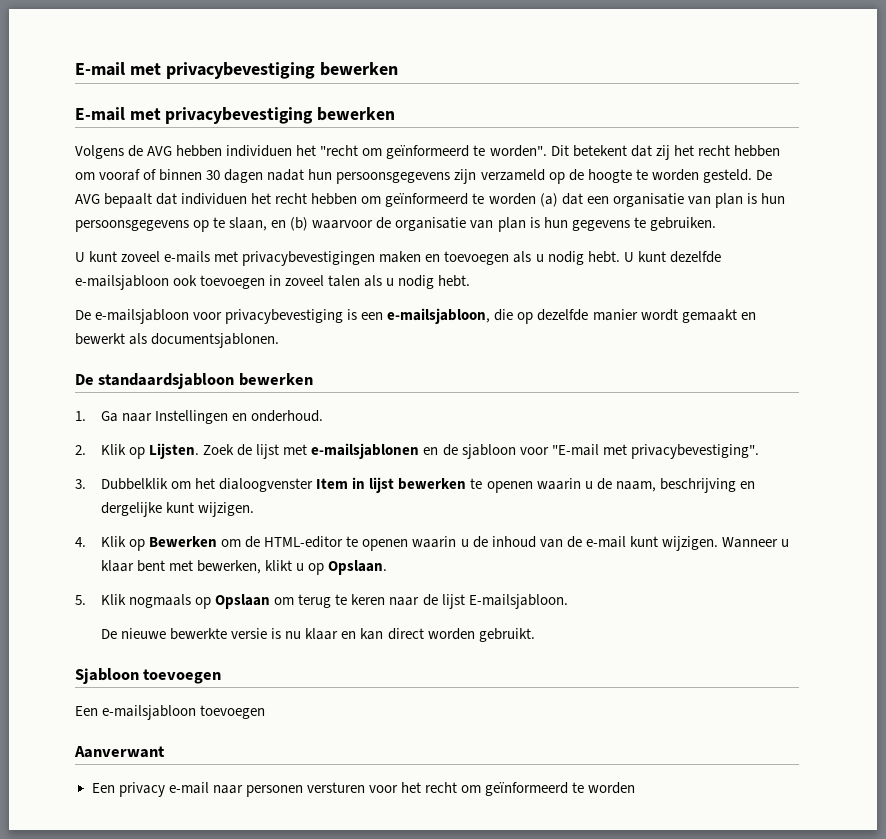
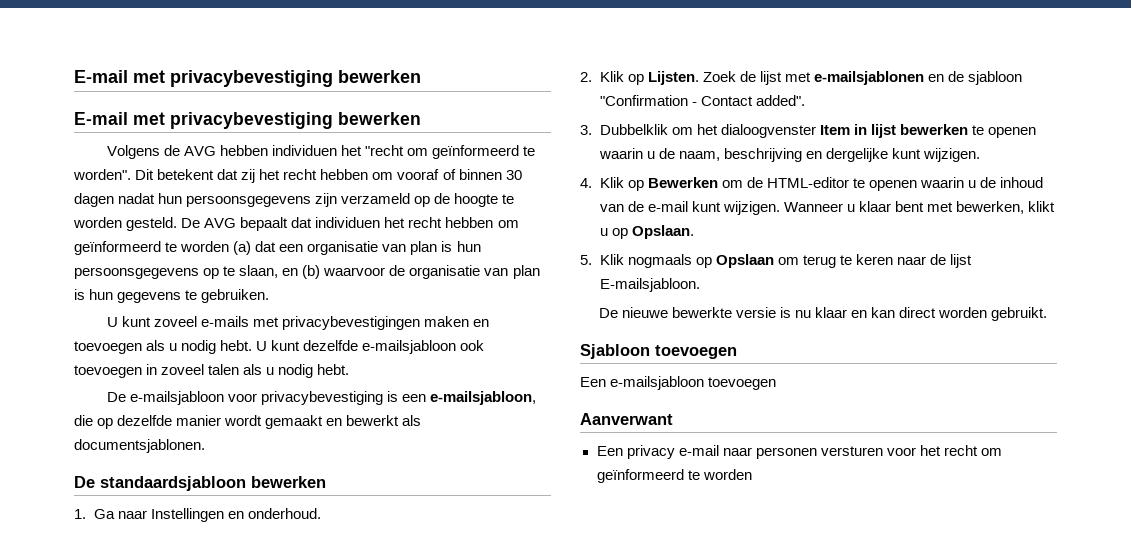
[519,444,759,459] voor "E-mail met privacybevestiging". -> [599,95,805,106] "Confirmation - Contact added".

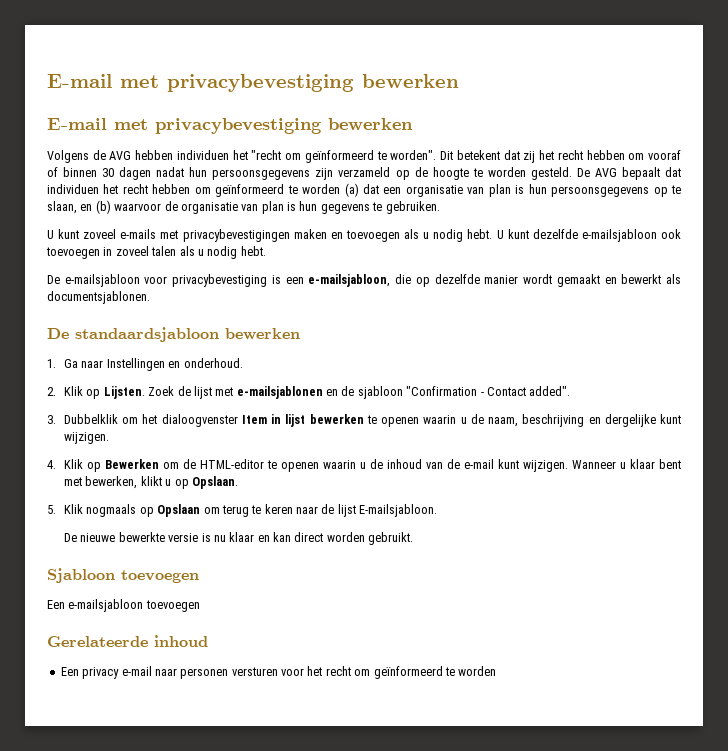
[580,413,673,425] Aanverwant -> [47,635,208,647] Gerelateerde inhoud

